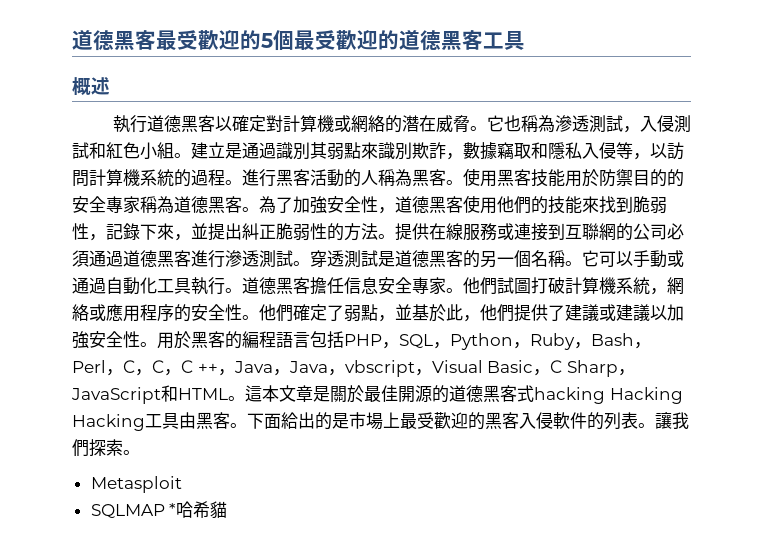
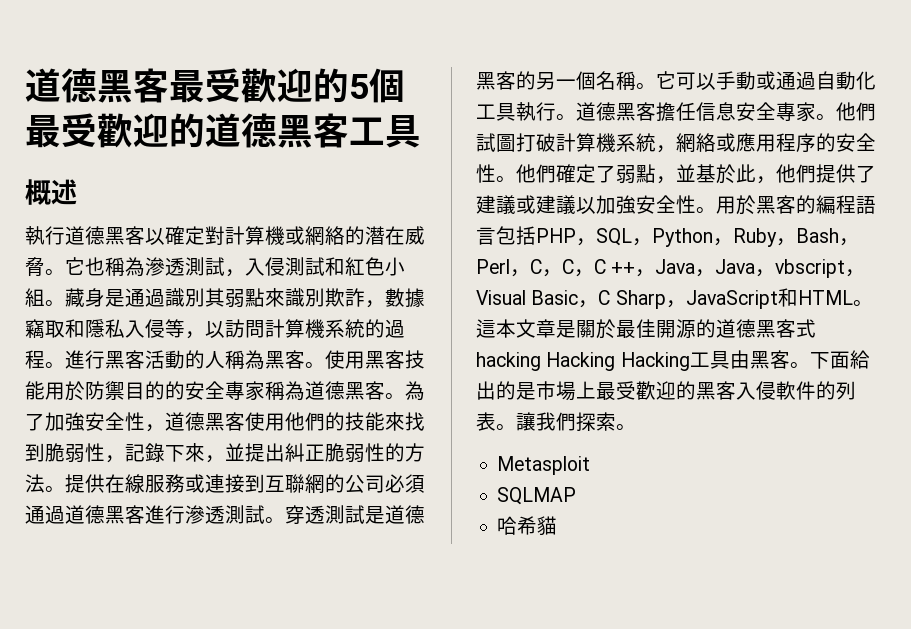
[191,142,225,159] 建立 -> [65,288,105,308] 藏身
[169,503,177,516] * -> (577, 496) //

